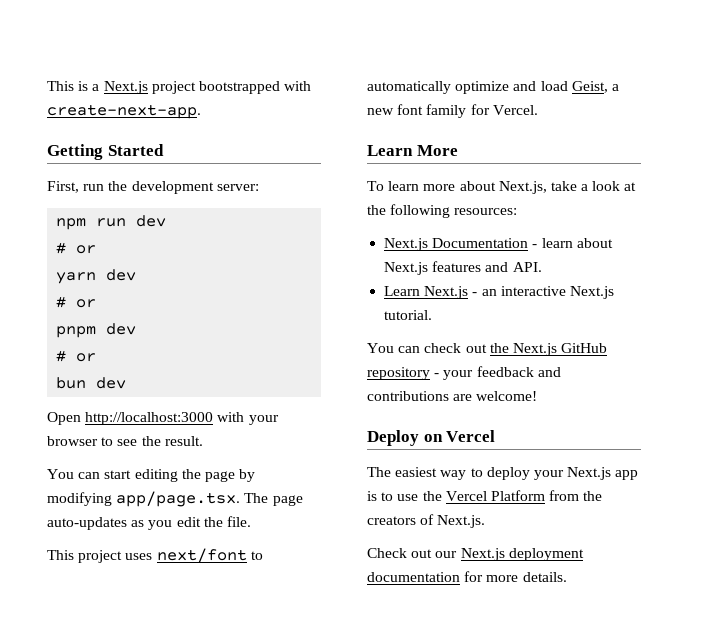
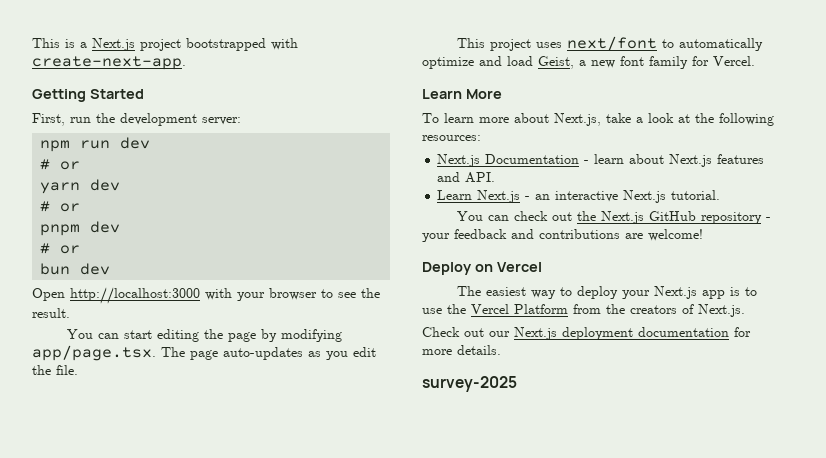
(567, 577) none -> [422,376,517,392] // survey-2025

